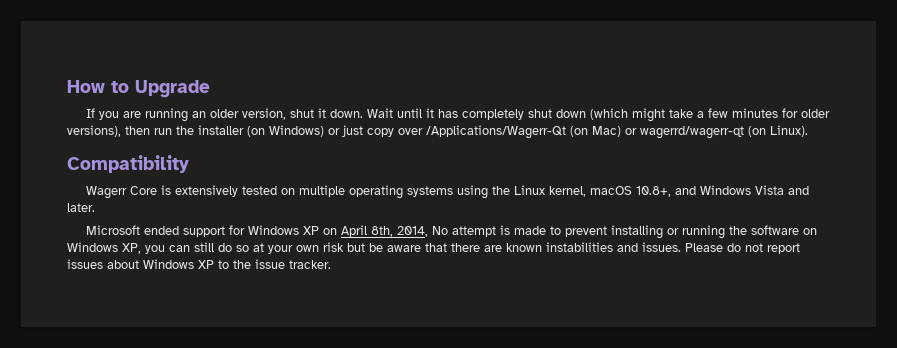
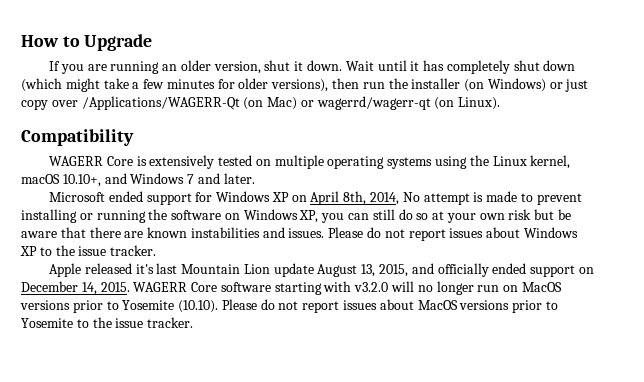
[426,125,566,139] /Applications/Wagerr-Qt -> [81,96,240,110] /Applications/WAGERR-Qt
[85,186,127,199] Wagerr -> [48,156,103,166] WAGERR
[635,186,671,197] 10.8+, -> [62,174,101,187] 10.10+,
[754,185,784,195] Vista -> [187,174,195,184] 7
(331, 264) none -> [48,263,594,277] [21,281,562,295] [20,299,558,313] [21,317,194,328] // Apple released it's last Mountain Lion update August 13, 2015, and officially ended support on December 14, 2015. WAGERR Core software starting with v3.2.0 will no longer run on MacOS versions prior to Yosemite (10.10). Please do not report issues about MacOS versions prior to Yosemite to the issue tracker.

